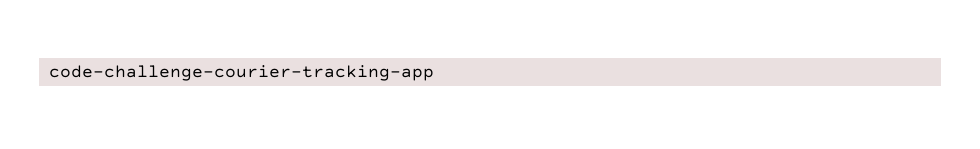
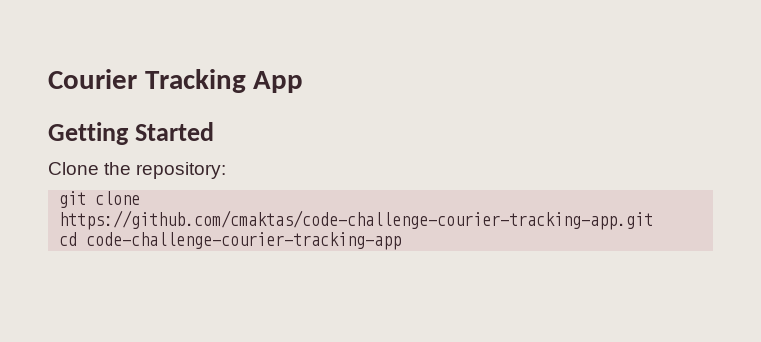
(48, 73) none -> [48,69,304,93] [48,122,214,145] [48,162,227,179] [59,191,141,208] [59,210,654,230] [59,232,78,246] Courier Tracking App // Getting Started // Clone the repository: // git clone https://github.com/cmaktas/code-challenge-courier-tracking-app.git // cd

